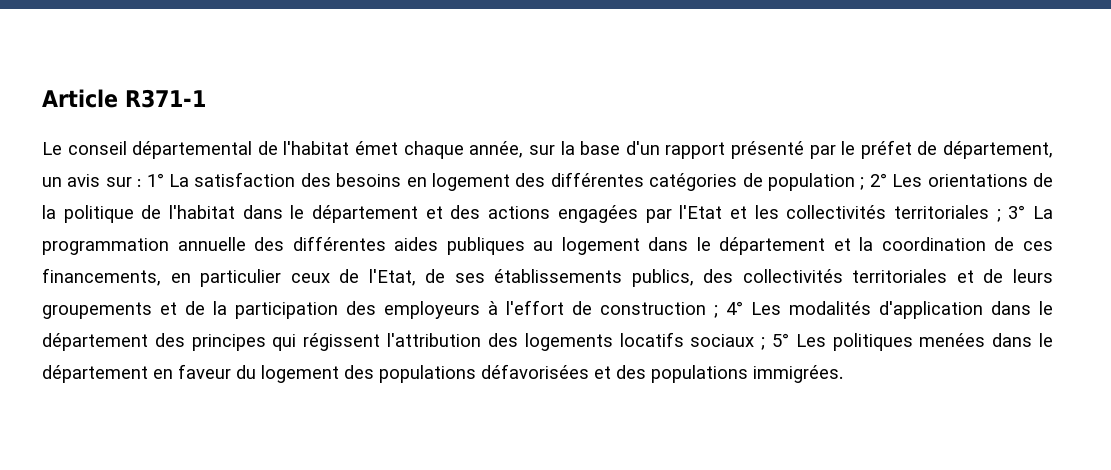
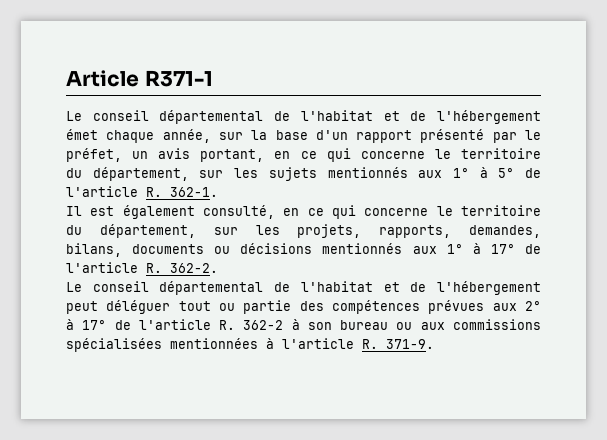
(350, 148) none -> [383,110,541,124] et de l'hébergement
[860,140,1053,159] [42,172,1053,191] [42,205,1054,223] [42,236,1053,255] [42,268,1053,287] [42,300,1053,319] [42,332,1053,351] [42,364,843,383] préfet de département, un avis sur : 1° La satisfaction des besoins en logement des différentes catégories de population ; 2° Les orientations de la politique de l'habitat dans le département et des actions engagées par l'Etat et les collectivités territoriales ; 3° La programmation annuelle des différentes aides publiques au logement dans le département et la coordination de ces financements, en particulier ceux de l'Etat, de ses établissements publics, des collectivités territoriales et de leurs groupements et de la participation des employeurs à l'effort de construction ; 4° Les modalités d'application dans le département des principes qui régissent l'attribution des logements locatifs sociaux ; 5° Les politiques menées dans le département en faveur du logement des populations défavorisées et des populations immigrées. -> [66,148,541,162] [66,167,541,181] [66,186,218,197] [66,205,541,219] [66,224,541,238] [66,243,541,257] [66,262,218,273] [66,281,541,295] [66,300,541,314] [66,319,541,330] [66,338,434,352] préfet, un avis portant, en ce qui concerne le territoire du département, sur les sujets mentionnés aux 1° à 5° de l'article R. 362-1. // Il est également consulté, en ce qui concerne le territoire du département, sur les projets, rapports, demandes, bilans, documents ou décisions mentionnés aux 1° à 17° de l'article R. 362-2. // Le conseil départemental de l'habitat et de l'hébergement peut déléguer tout ou partie des compétences prévues aux 2° à 17° de l'article R. 362-2 à son bureau ou aux commissions spécialisées mentionnées à l'article R. 371-9.

